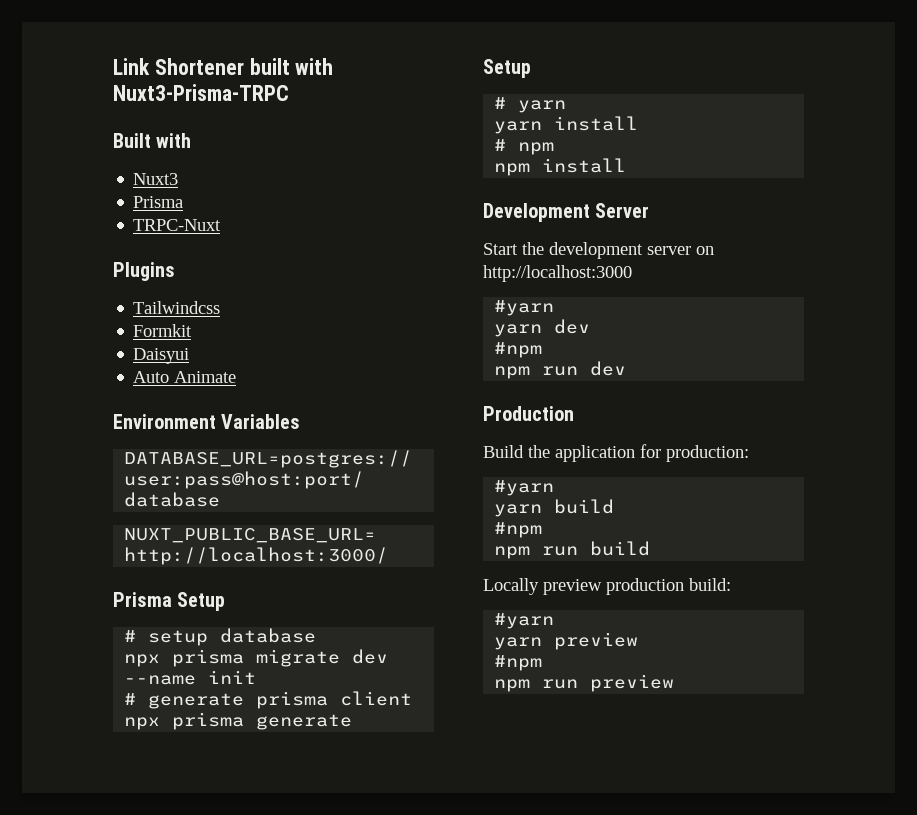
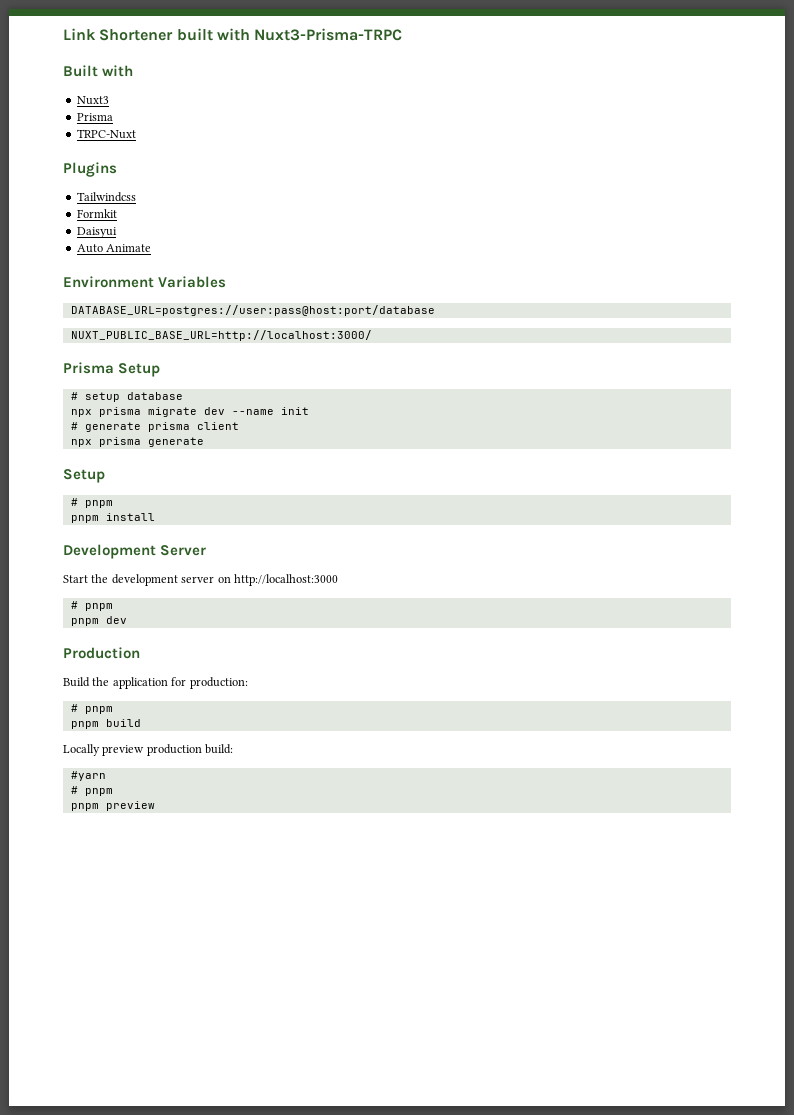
[518,100,567,113] [494,116,639,134] [494,139,555,155] [494,163,531,176] yarn // yarn install // # npm // npm -> [84,500,113,508] [70,515,99,523] pnpm // pnpm
[494,300,555,316] [494,319,591,337] [494,342,543,358] [494,366,579,379] #yarn // yarn dev // #npm // npm run -> [70,601,113,611] [70,618,99,626] # pnpm // pnpm
[494,480,555,496] [494,499,615,517] [494,522,543,538] [494,546,579,559] #yarn // yarn build // #npm // npm run -> [70,704,113,714] [70,721,99,729] # pnpm // pnpm
[494,632,639,650] [494,655,543,671] [494,679,579,692] yarn preview // #npm // npm run -> [70,786,113,796] [70,803,99,811] # pnpm // pnpm

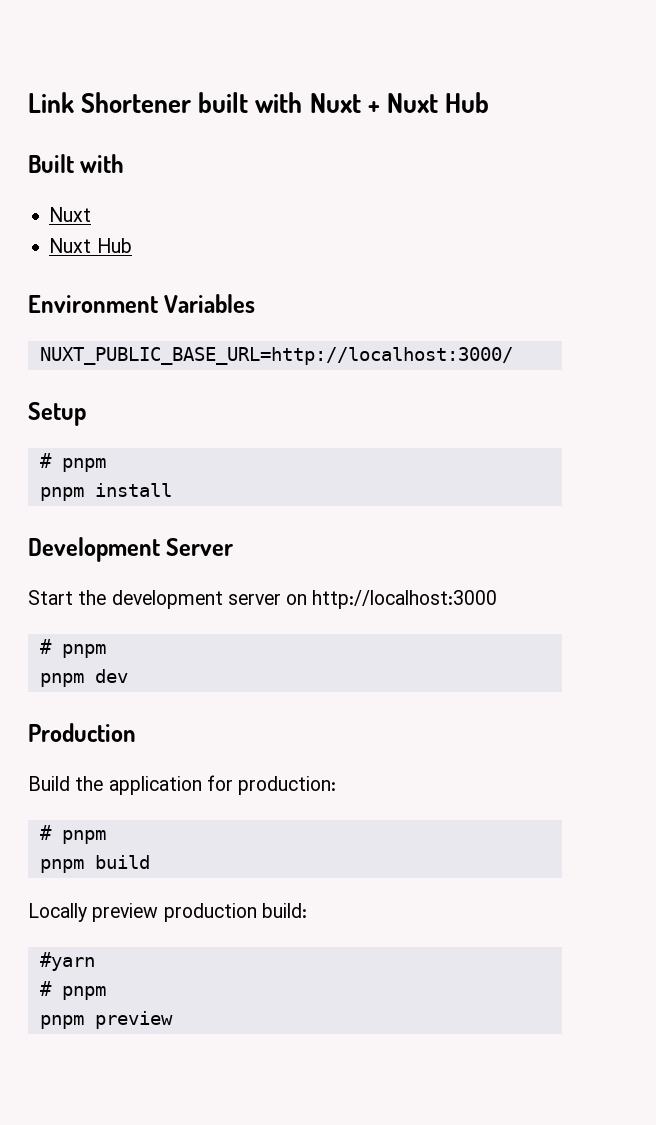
[254,28,403,41] [63,65,134,77] [76,96,109,105] [76,113,113,121] [76,129,136,139] [63,162,117,177] [76,192,136,202] [76,209,117,218] [76,227,117,238] [76,244,152,253] Nuxt3-Prisma-TRPC // Built with // Nuxt3 // Prisma // TRPC-Nuxt // Plugins // Tailwindcss // Formkit // Daisyui // Auto Animate -> [309,92,490,113] [28,154,125,173] [49,207,92,222] [49,238,132,253] Nuxt + Nuxt Hub // Built with // Nuxt // Nuxt Hub
[70,305,435,316] // DATABASE_URL=postgres://user:pass@host:port/database -> (256, 303) none
[63,362,161,377] [70,392,183,402] [70,407,309,417] [70,422,239,432] [70,437,204,447] // Prisma Setup // # setup database // npx prisma migrate dev --name init // # generate prisma client // npx prisma generate -> (513, 356) none

